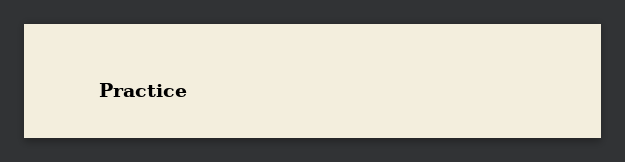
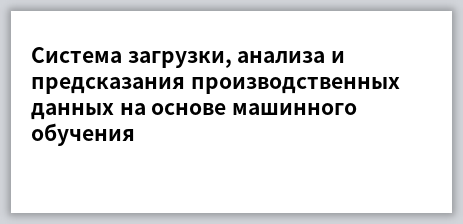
[99,83,187,97] Practice -> [31,47,346,68] [31,77,400,94] [31,103,358,120] [31,123,135,146] Система загрузки, анализа и предсказания производственных данных на основе машинного обучения

